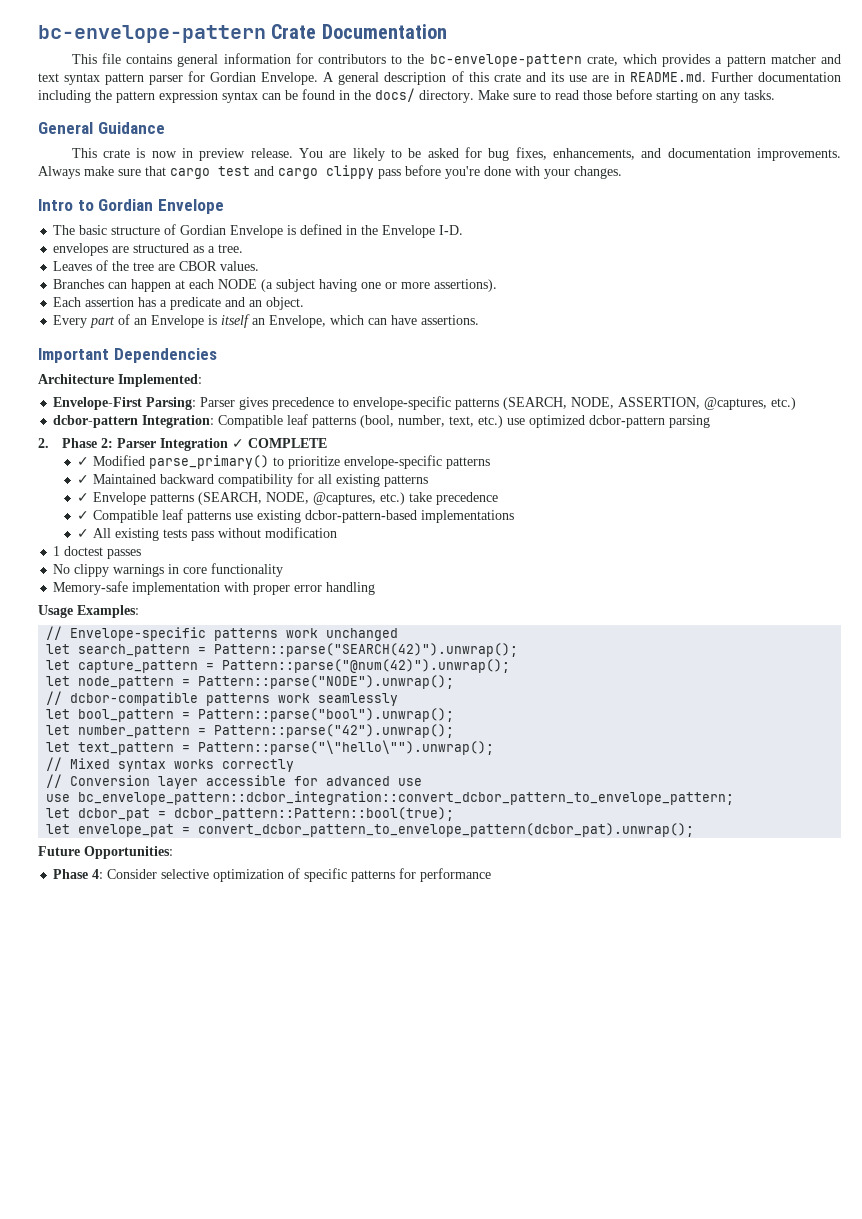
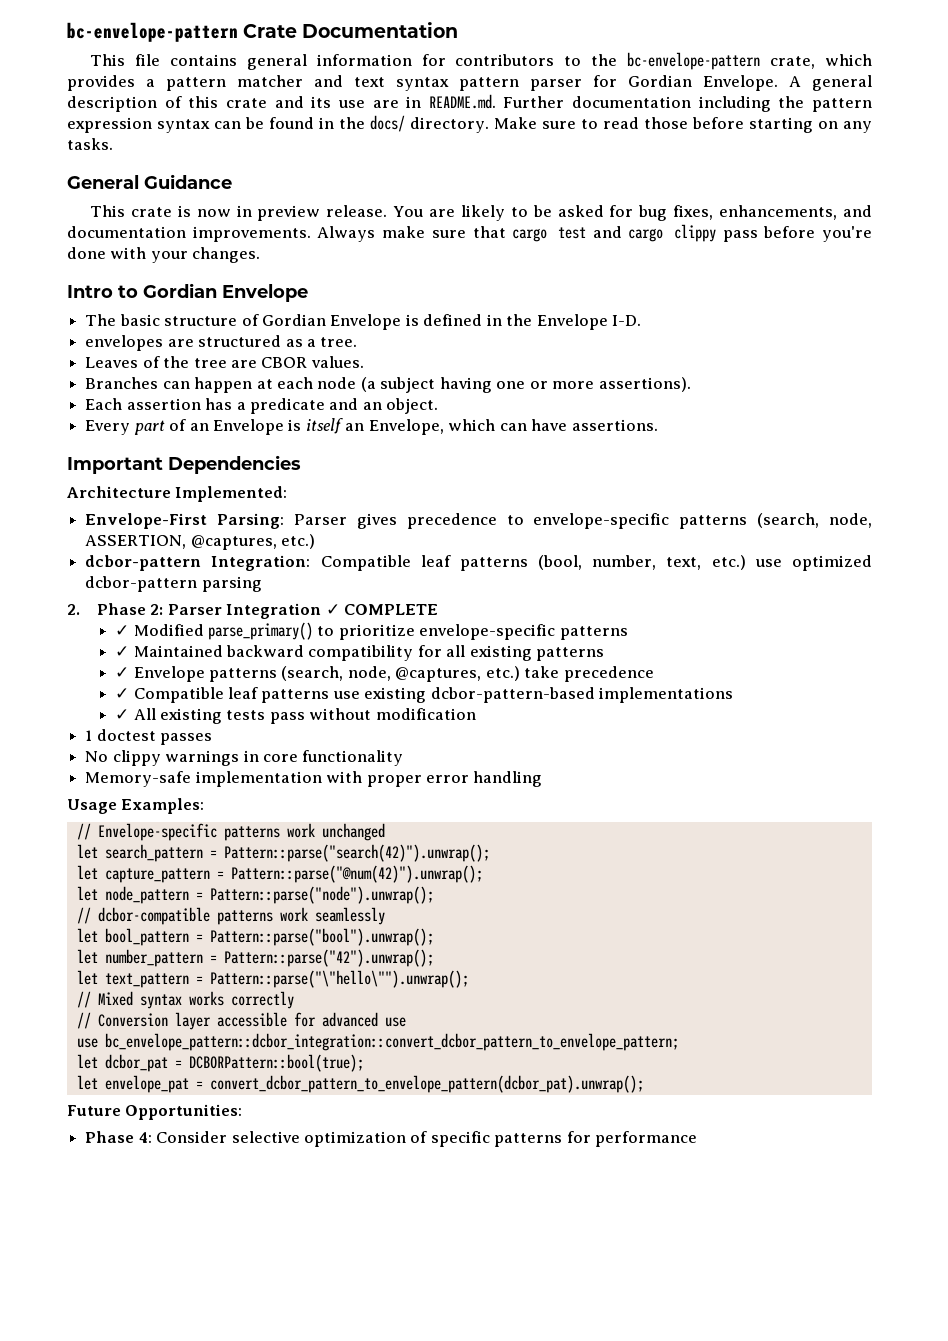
[218,279,258,289] NODE -> [317,377,357,389] node
[503,397,615,410] (SEARCH, NODE, -> [757,513,873,528] (search, node,
[198,492,310,505] (SEARCH, NODE, -> [281,666,391,681] (search, node,
[214,643,519,657] Pattern::parse("SEARCH(42)").unwrap(); -> [223,844,490,862] Pattern::parse("search(42)").unwrap();
[198,675,455,689] Pattern::parse("NODE").unwrap(); -> [209,886,434,904] Pattern::parse("node").unwrap();
[174,807,455,821] dcbor_pattern::Pattern::bool(true); -> [188,1054,364,1072] DCBORPattern::bool(true);

